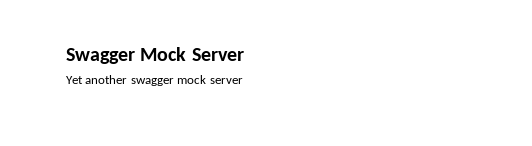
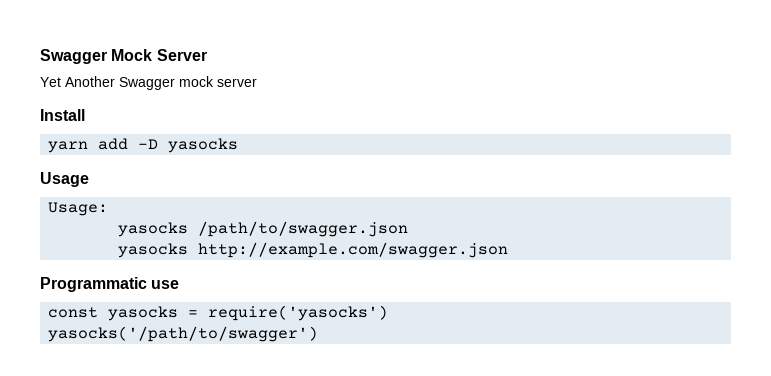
[85,75,174,86] another swagger -> [65,76,175,90] Another Swagger
(243, 81) none -> [40,109,85,121] [48,138,239,153] [40,172,89,187] [48,202,109,216] [118,221,409,237] [118,242,509,258] [40,277,180,292] [48,305,389,321] [48,326,319,342] // Install // yarn add -D yasocks // Usage // Usage: // yasocks /path/to/swagger.json // yasocks http://example.com/swagger.json // Programmatic use // const yasocks = require('yasocks') // yasocks('/path/to/swagger')

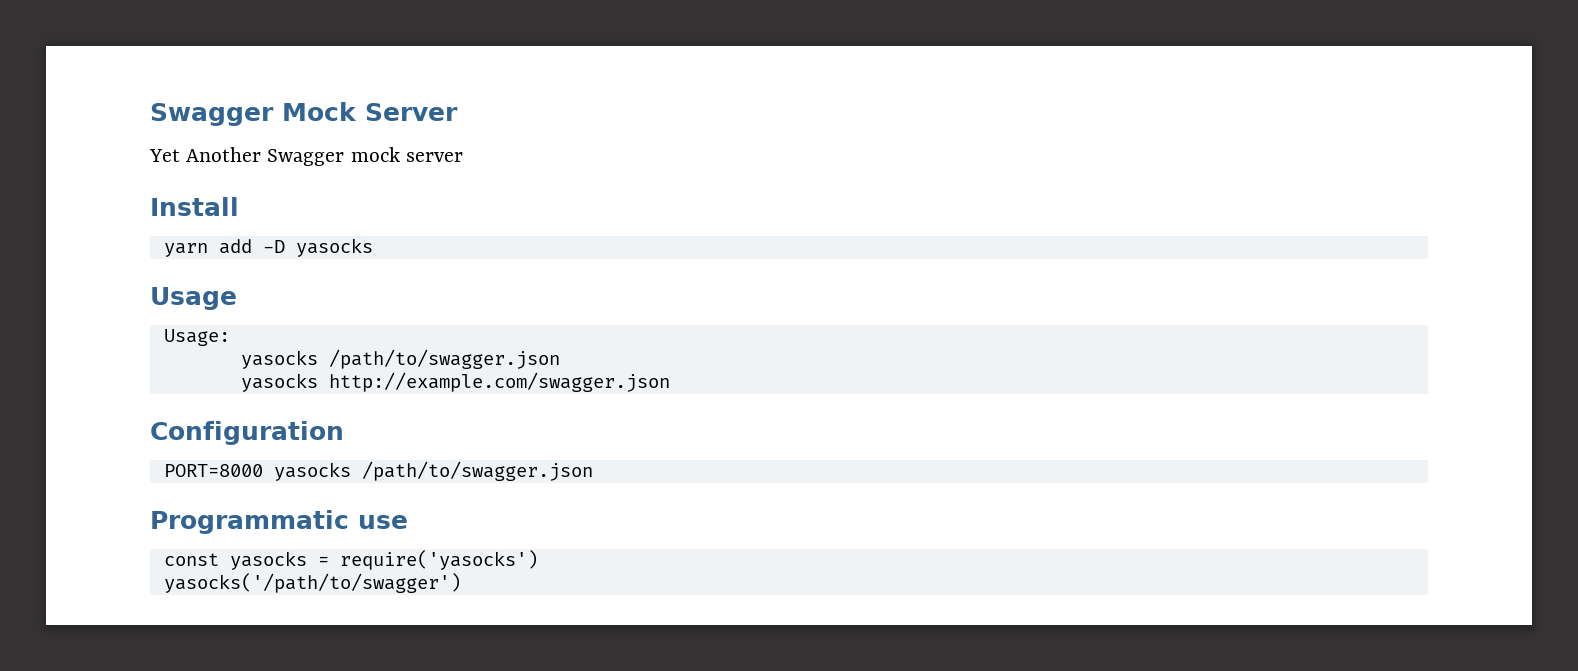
(509, 250) none -> [150,421,344,445] [163,461,593,481] // Configuration // PORT=8000 yasocks /path/to/swagger.json

